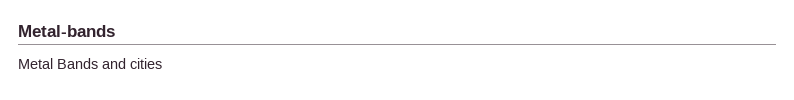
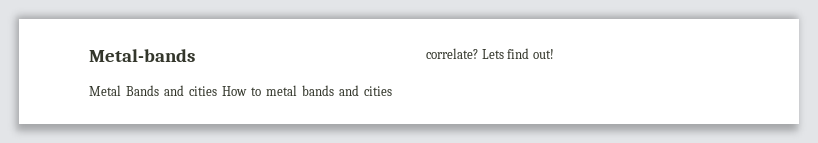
(162, 63) none -> [222,85,392,96] [426,48,554,59] How to metal bands and cities correlate? Lets find out!

